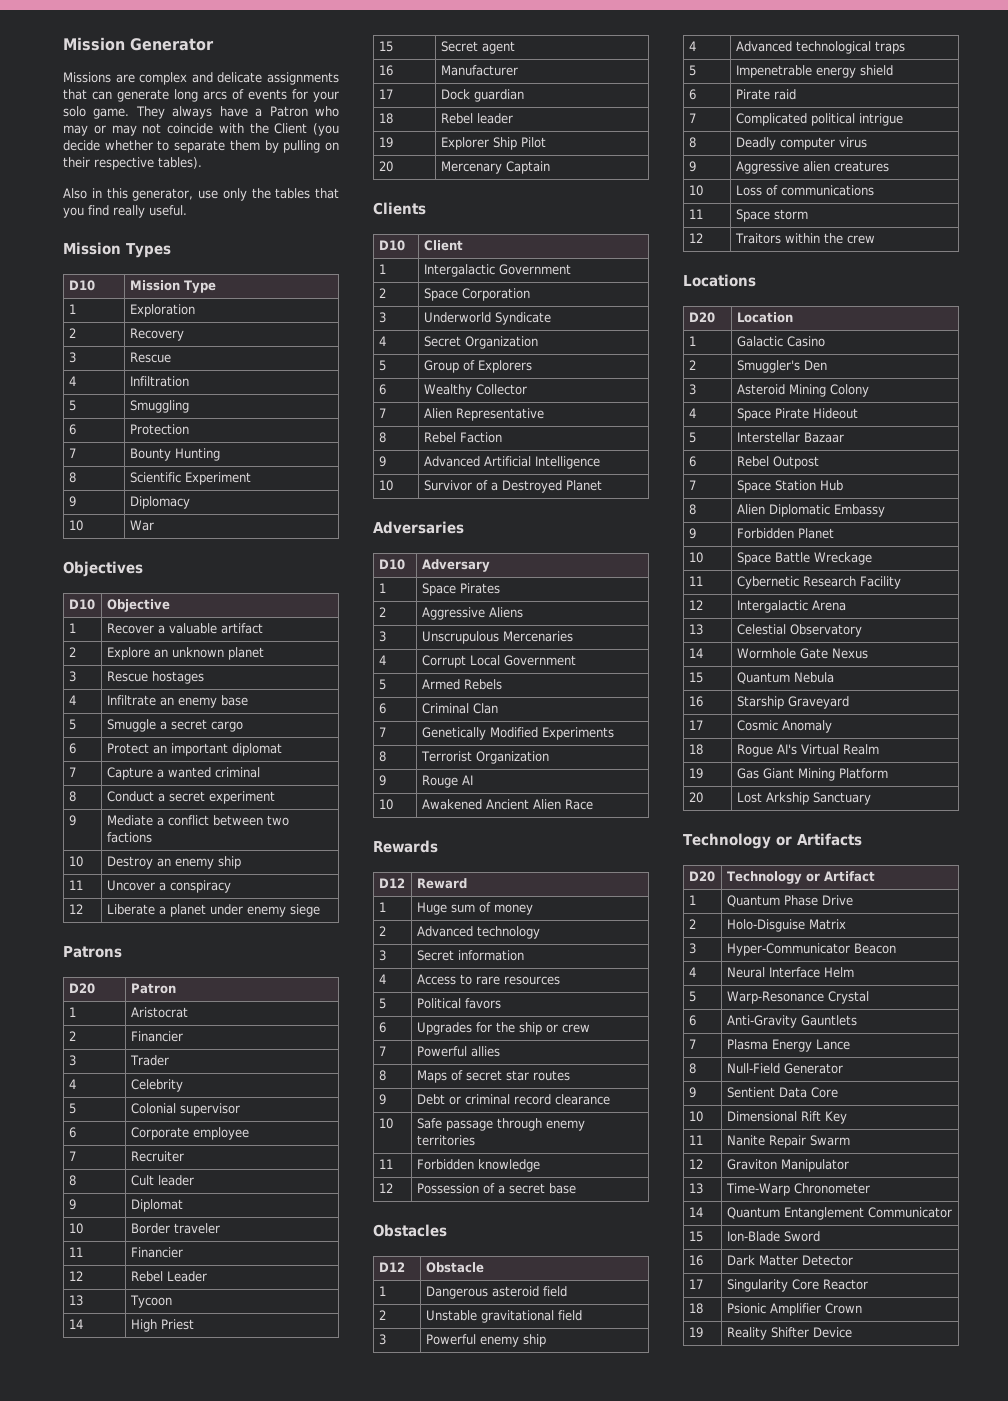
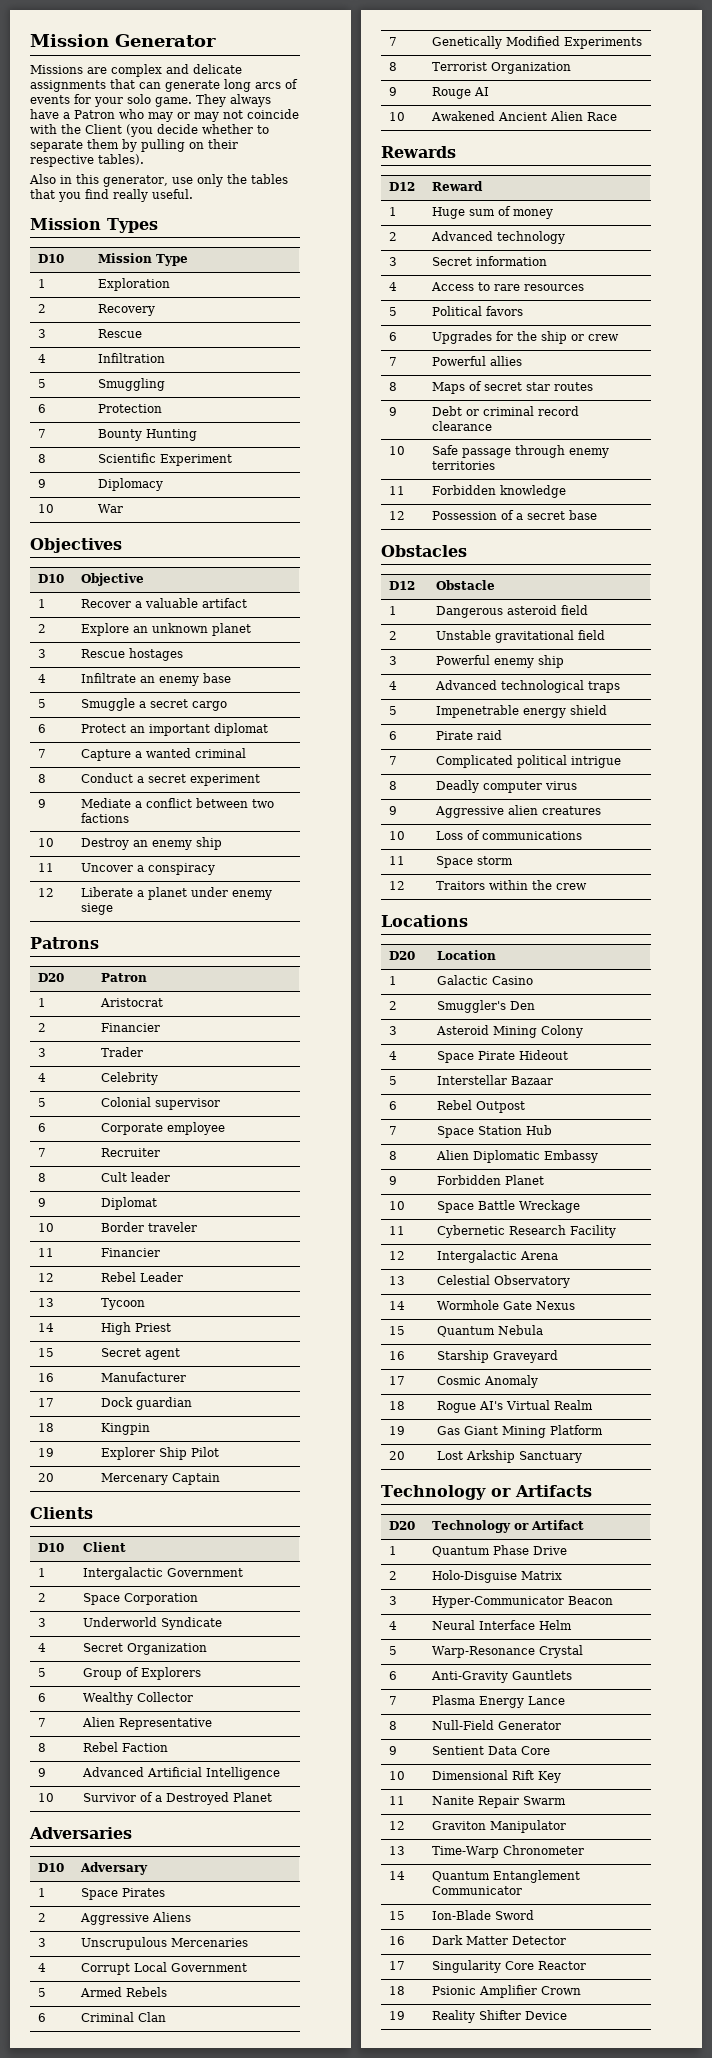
[440,113,513,124] Rebel leader -> [101,1423,151,1435] Kingpin

